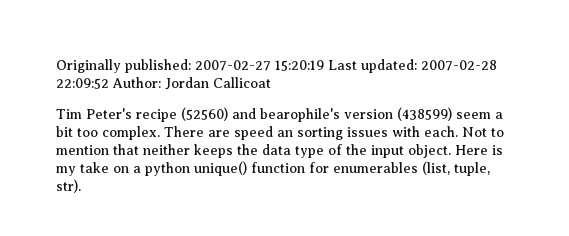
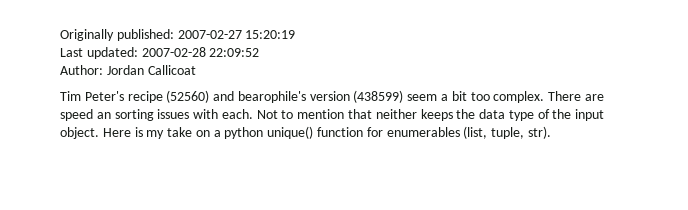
(324, 65) none -> (296, 34) //
(109, 83) none -> (260, 52) //

